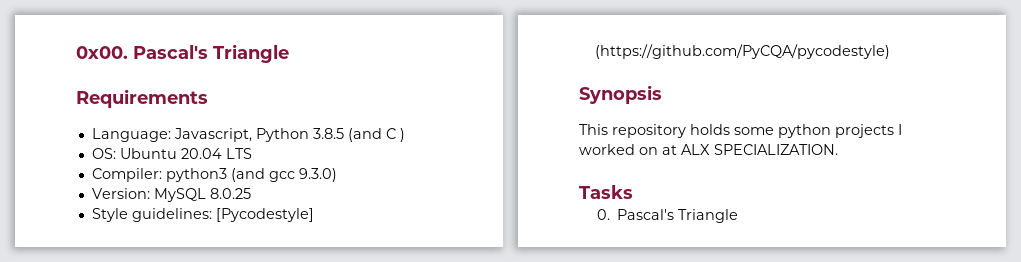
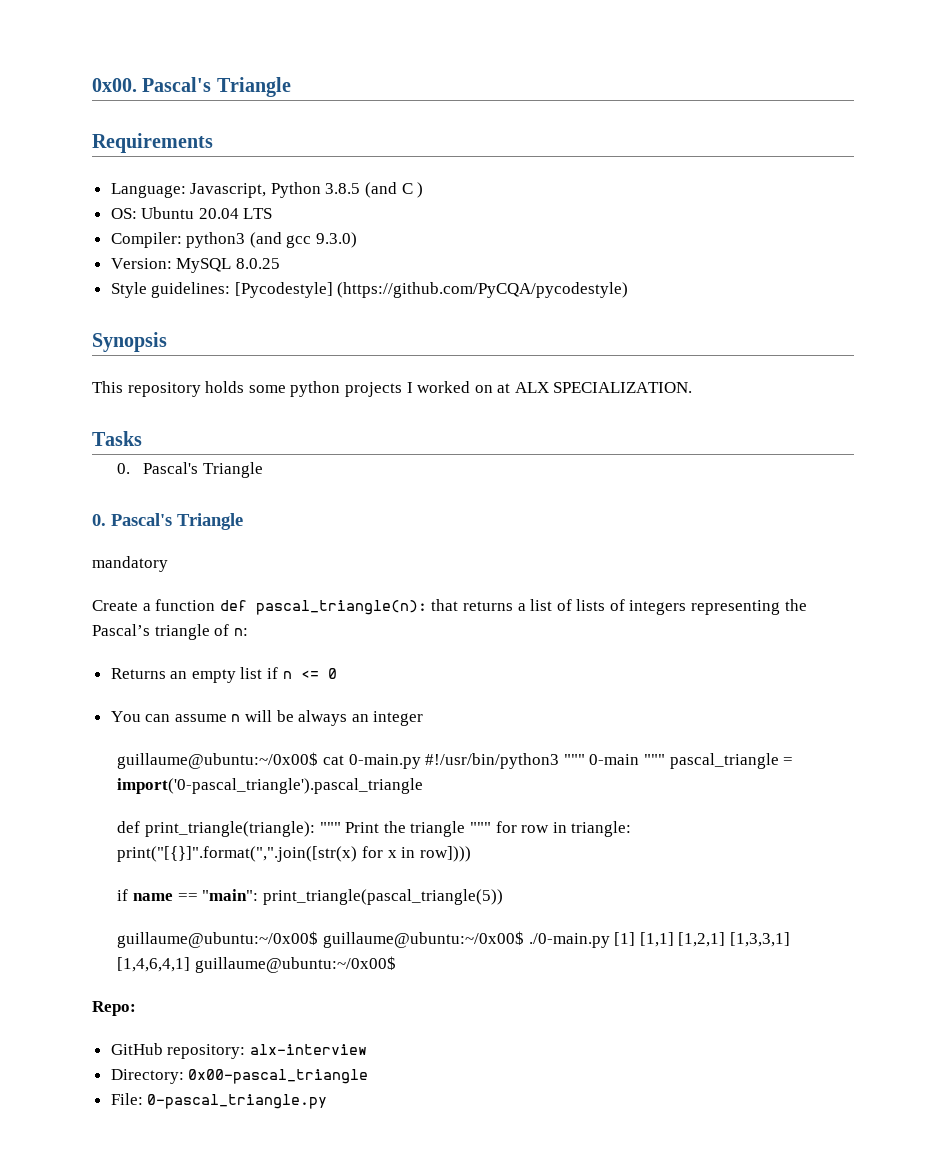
(738, 216) none -> [92,513,243,530] [92,556,168,572] [92,599,807,615] [92,624,248,640] [110,667,337,683] [110,710,424,726] [117,752,794,769] [117,778,424,794] [117,821,632,837] [117,846,471,862] [117,889,503,905] [117,931,791,948] [117,956,397,973] [92,1001,136,1016] [110,1043,367,1059] [110,1069,369,1084] [110,1093,328,1109] // 0. Pascal's Triangle // mandatory // Create a function def pascal_triangle(n): that returns a list of lists of integers representing the Pascal’s triangle of n: // Returns an empty list if n <= 0 // You can assume n will be always an integer // guillaume@ubuntu:~/0x00$ cat 0-main.py #!/usr/bin/python3 """ 0-main """ pascal_triangle = import('0-pascal_triangle').pascal_triangle // def print_triangle(triangle): """ Print the triangle """ for row in triangle: print("[{}]".format(",".join([str(x) for x in row]))) // if name == "main": print_triangle(pascal_triangle(5)) // guillaume@ubuntu:~/0x00$ guillaume@ubuntu:~/0x00$ ./0-main.py [1] [1,1] [1,2,1] [1,3,3,1] [1,4,6,4,1] guillaume@ubuntu:~/0x00$ // Repo: // GitHub repository: alx-interview // Directory: 0x00-pascal_triangle // File: 0-pascal_triangle.py

